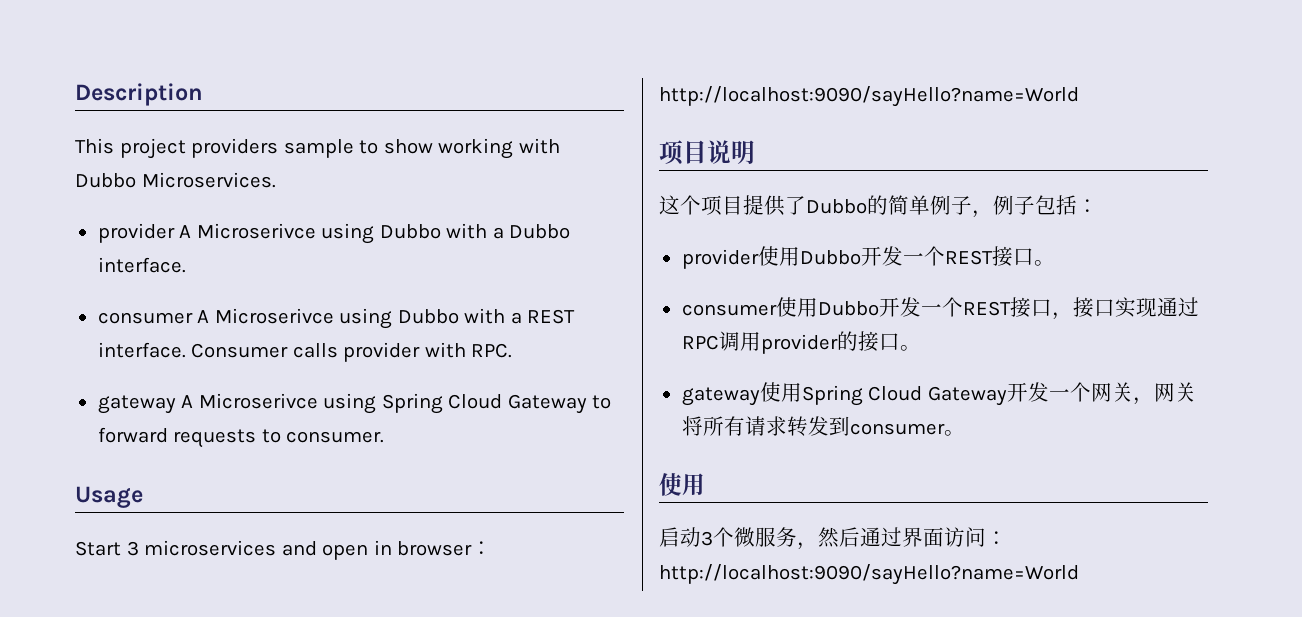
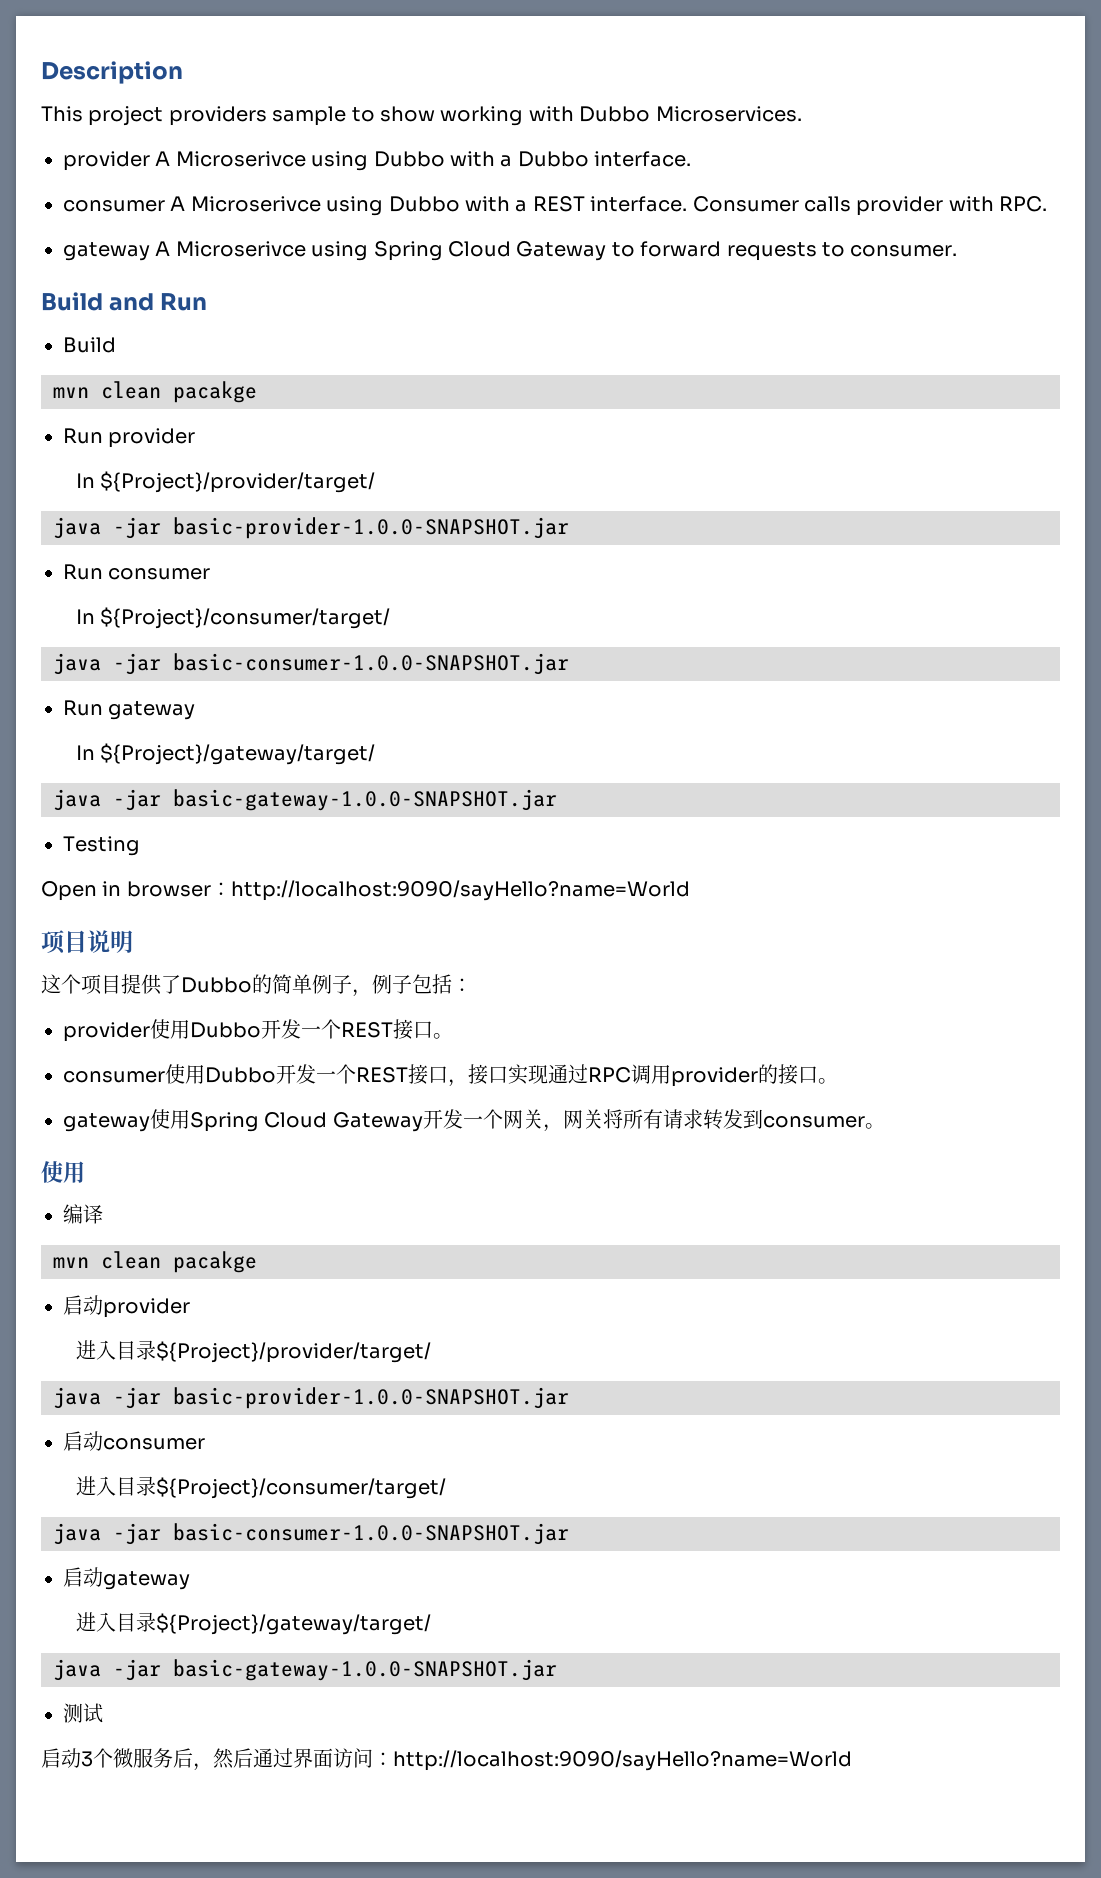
[75,486,143,508] [75,540,369,560] Usage // Start 3 microservices and open -> [41,292,208,311] [63,337,116,353] [53,381,257,403] [63,428,196,448] [75,471,376,493] [53,517,569,539] [63,564,211,580] [75,607,391,629] [53,653,569,675] [63,700,196,720] [75,743,376,765] [53,789,557,811] [63,836,140,856] [41,881,97,901] Build and Run // Build // mvn clean pacakge // Run provider // In ${Project}/provider/target/ // java -jar basic-provider-1.0.0-SNAPSHOT.jar // Run consumer // In ${Project}/consumer/target/ // java -jar basic-consumer-1.0.0-SNAPSHOT.jar // Run gateway // In ${Project}/gateway/target/ // java -jar basic-gateway-1.0.0-SNAPSHOT.jar // Testing // Open
(705, 484) none -> [63,1204,103,1224] [53,1251,257,1273] [63,1295,190,1318] [75,1340,431,1363] [53,1387,569,1409] [63,1431,205,1451] [75,1476,446,1499] [53,1523,569,1545] [63,1567,190,1590] [75,1612,431,1635] [53,1659,557,1681] [63,1703,103,1723] // 编译 // mvn clean pacakge // 启动provider // 进入目录${Project}/provider/target/ // java -jar basic-provider-1.0.0-SNAPSHOT.jar // 启动consumer // 进入目录${Project}/consumer/target/ // java -jar basic-consumer-1.0.0-SNAPSHOT.jar // 启动gateway // 进入目录${Project}/gateway/target/ // java -jar basic-gateway-1.0.0-SNAPSHOT.jar // 测试
(797, 537) none -> [173,1748,193,1768] 后

